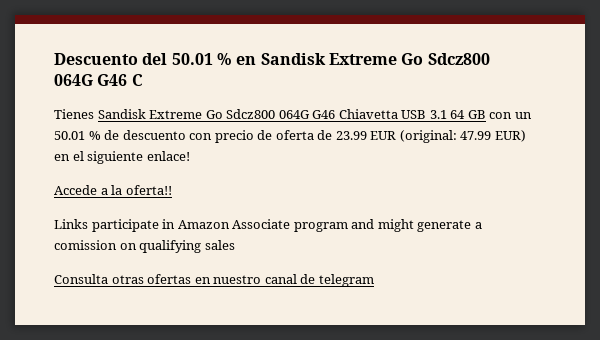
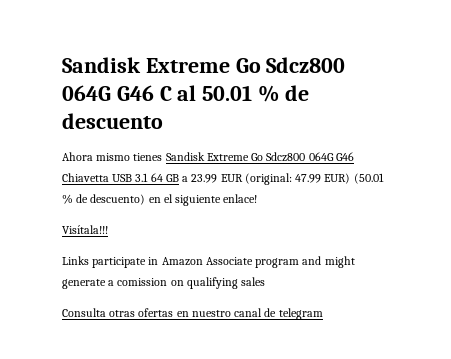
[54,53,257,65] Descuento del 50.01 % en -> (62, 65) none
[54,109,94,119] // Tienes -> [177,85,309,102] [62,113,163,129] [62,152,163,161] al 50.01 % de descuento // Ahora mismo tienes
[489,112,532,119] [54,130,333,143] con un 50.01 % de descuento con precio de oferta de -> [182,176,189,182] a
(526, 136) none -> [353,173,384,184] [62,194,146,205] (50.01 % de descuento)
[54,185,172,195] Accede a la oferta!! -> [62,225,108,234] Visítala!!!

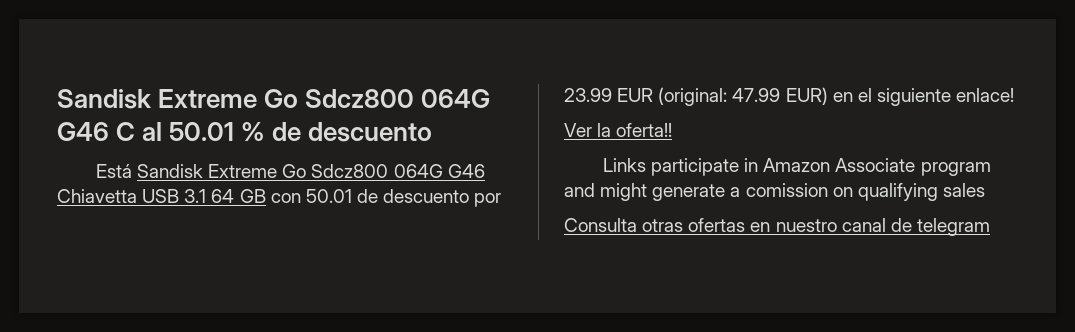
[62,152,163,161] Ahora mismo tienes -> [95,164,132,178] Está
[182,176,189,182] a -> [270,189,502,207] con 50.01 de descuento por
[353,173,384,184] [62,194,146,205] (50.01 % de descuento) -> (828, 96) none
[62,225,108,234] Visítala!!! -> [564,123,673,137] Ver la oferta!!

